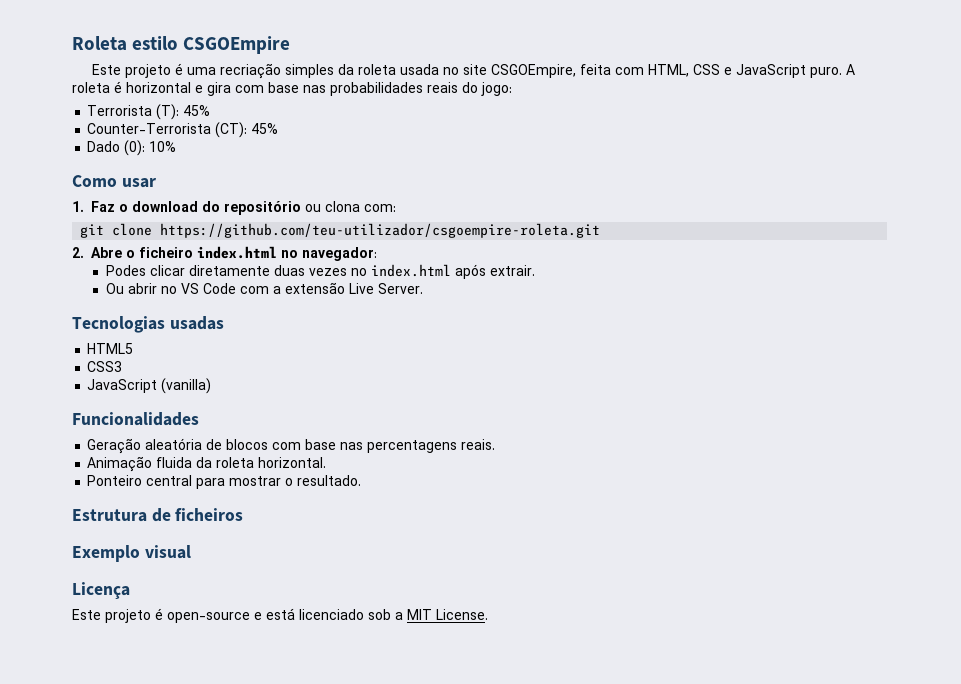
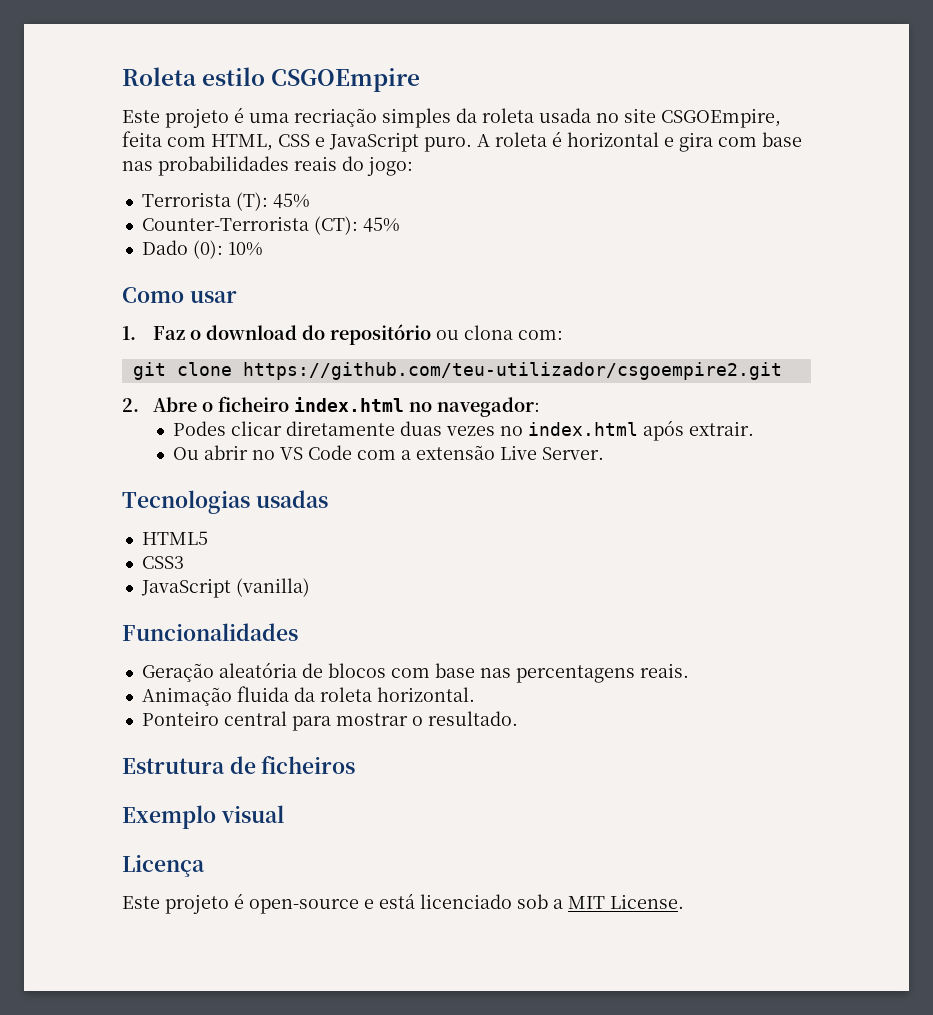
[160,223,601,238] https://github.com/teu-utilizador/csgoempire-roleta.git -> [242,362,782,380] https://github.com/teu-utilizador/csgoempire2.git

